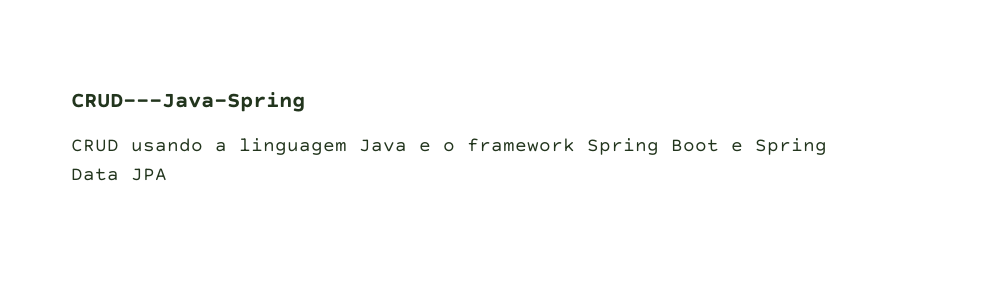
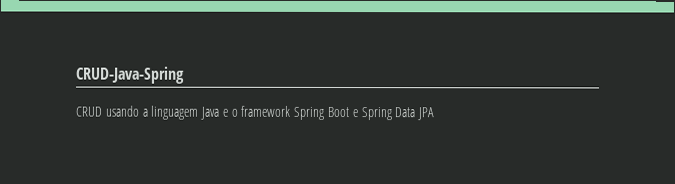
[71,92,305,112] CRUD---Java-Spring -> [76,66,185,84] CRUD-Java-Spring

